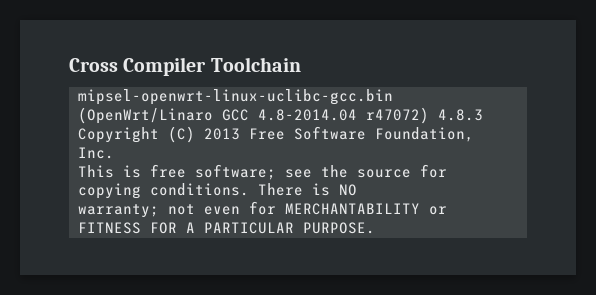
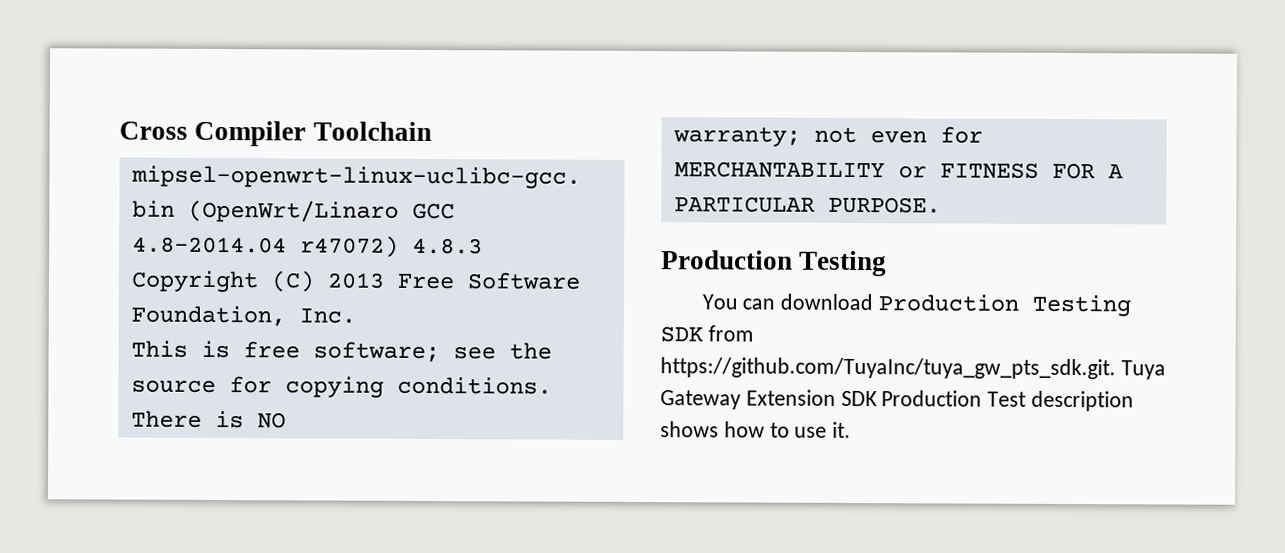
(376, 228) none -> [661,250,888,277] [701,293,1132,317] [660,325,754,343] [660,357,1166,380] [660,389,1135,412] [660,421,852,438] // Production Testing // You can download Production Testing SDK from https://github.com/TuyaInc/tuya_gw_pts_sdk.git. Tuya Gateway Extension SDK Production Test description shows how to use it.

